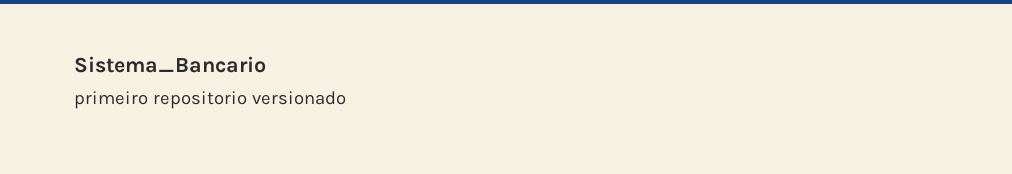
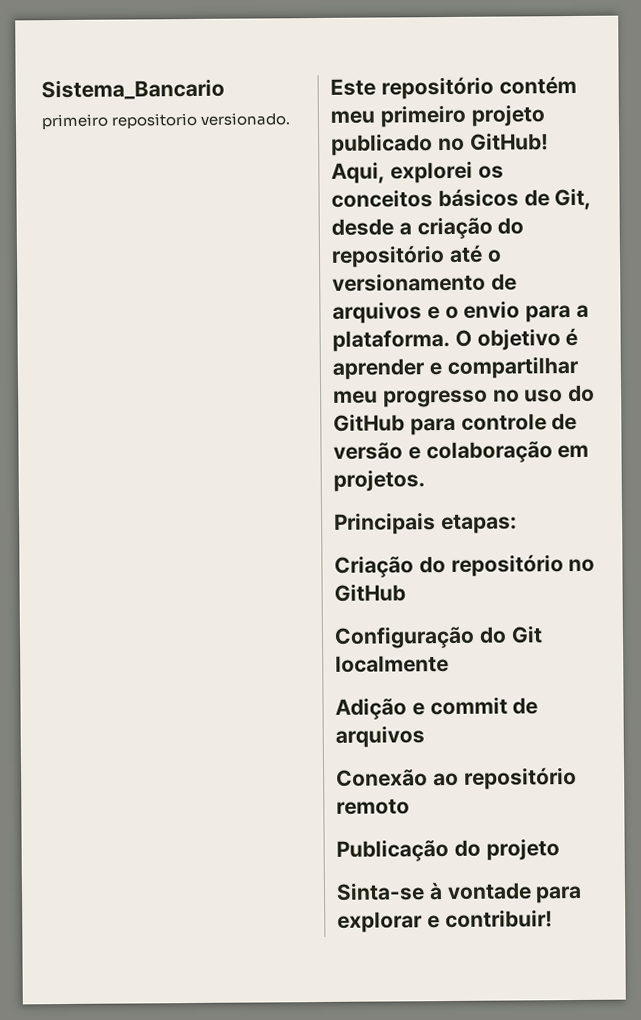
[251,91,346,105] versionado -> [200,112,291,126] [330,75,577,100] [330,104,545,128] [331,132,549,156] [331,160,504,184] [331,187,592,211] [331,216,525,240] [331,244,502,268] [332,272,517,292] [332,300,590,324] [332,327,579,352] [332,355,579,380] [333,384,596,408] [333,412,578,436] [333,441,590,464] [333,469,425,492] [334,512,517,535] [334,554,596,578] [334,583,406,602] [334,625,543,649] [335,655,449,673] [335,696,539,720] [335,725,425,748] [336,767,577,790] [336,798,410,815] [336,838,560,862] [336,882,583,904] [337,909,553,933] versionado. // Este repositório contém meu primeiro projeto publicado no GitHub! Aqui, explorei os conceitos básicos de Git, desde a criação do repositório até o versionamento de arquivos e o envio para a plataforma. O objetivo é aprender e compartilhar meu progresso no uso do GitHub para controle de versão e colaboração em projetos. // Principais etapas: // Criação do repositório no GitHub // Configuração do Git localmente // Adição e commit de arquivos // Conexão ao repositório remoto // Publicação do projeto // Sinta-se à vontade para explorar e contribuir!

